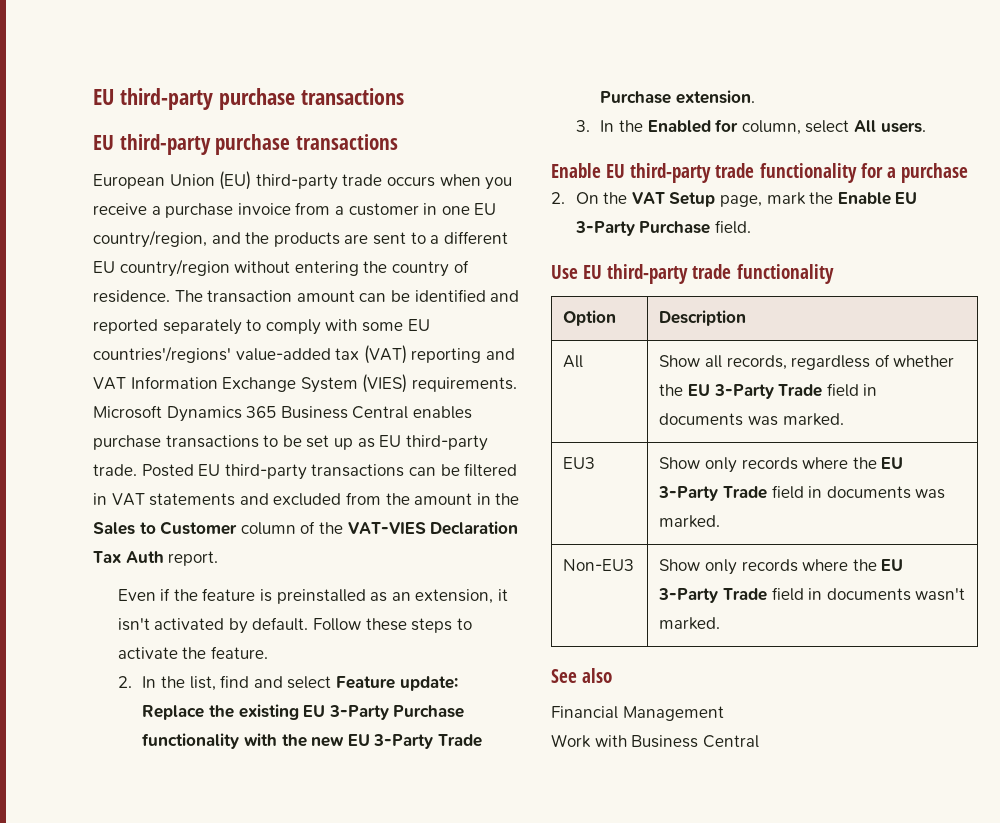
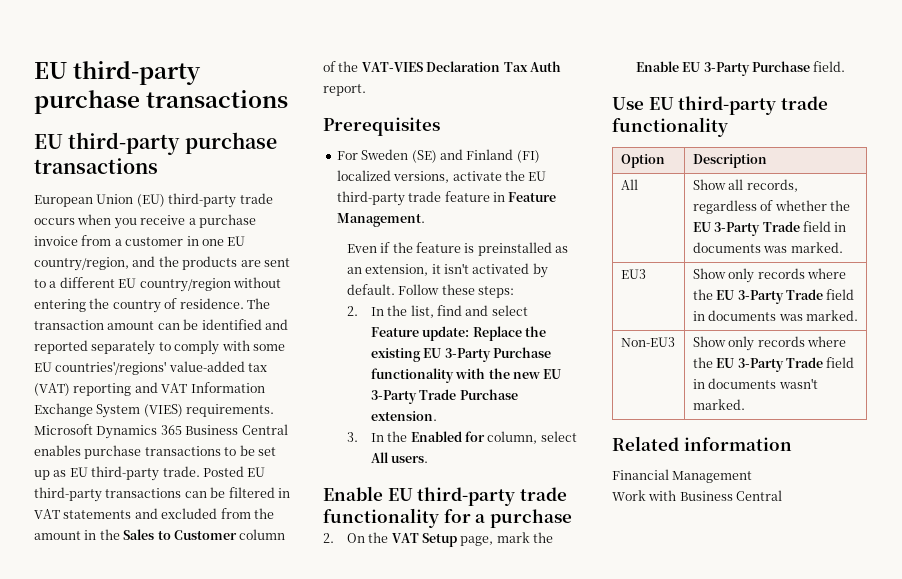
(219, 558) none -> [323,117,440,136] [336,149,540,163] [336,170,547,183] [336,191,557,206] [336,213,425,227] // Prerequisites // For Sweden (SE) and Finland (FI) localized versions, activate the EU third-party trade feature in Feature Management.
[411,618,472,633] [117,646,268,659] steps to activate the feature. -> [478,286,515,298] steps:
[551,668,613,683] See also -> [612,436,792,451] Related information

